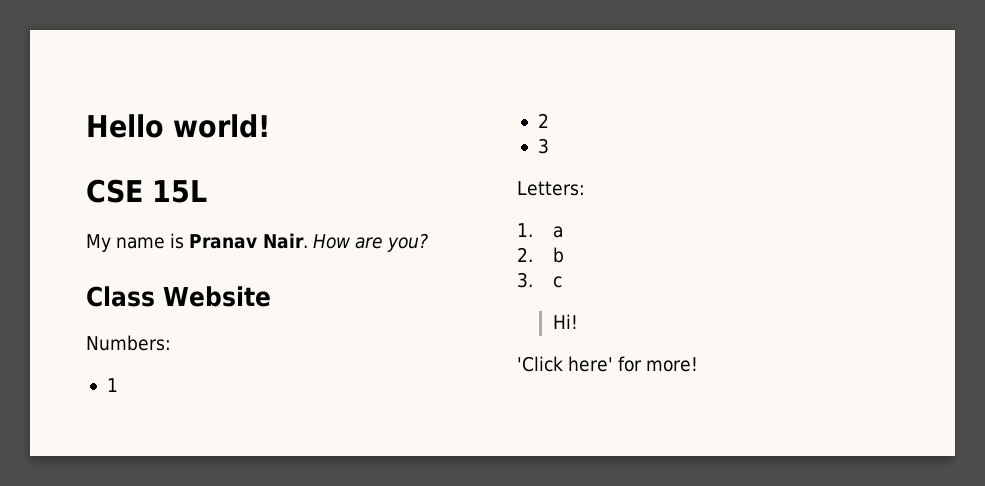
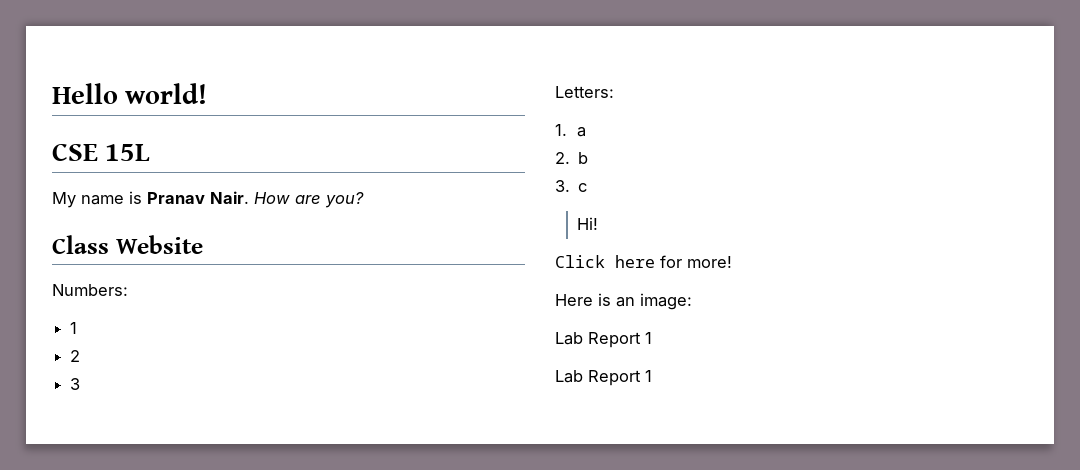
[517,356,614,372] 'Click here' -> [555,255,655,268] Click here
(699, 364) none -> [555,293,692,310] [555,332,652,348] [555,370,652,386] // Here is an image: // Lab Report 1 // Lab Report 1

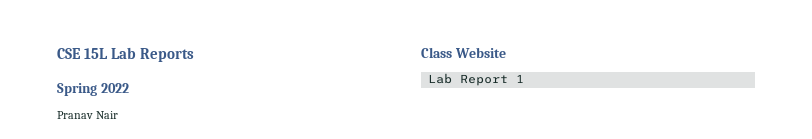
[52,83,208,104] Hello world! // -> (57, 53) none
[52,191,364,208] [52,235,203,254] [52,284,128,296] [70,322,78,334] [70,350,81,362] [70,378,81,390] [555,86,614,98] [555,124,587,137] [555,152,589,164] [555,180,588,192] [577,217,599,230] [555,255,732,268] [555,293,692,310] [555,332,652,348] [555,370,652,386] // My name is Pranav Nair. How are you? // Class Website // Numbers: // 1 // 2 // 3 // Letters: // 1. a // 2. b // 3. c // Hi! // Click here for more! // Here is an image: // Lab Report 1 // Lab Report 1 -> [111,47,195,62] [57,83,129,96] [57,111,119,119] [421,47,506,58] [428,73,525,86] Lab Reports // Spring 2022 // Pranav Nair // Class Website // Lab Report 1

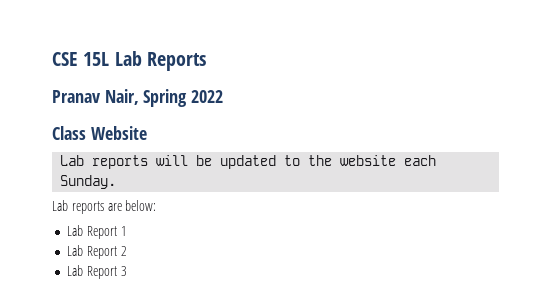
(195, 55) none -> [52,89,139,105] Pranav Nair,
[57,111,119,119] // Pranav Nair -> (224, 96) none
[460,74,525,86] Report 1 -> [92,155,437,169] [60,175,117,189] [52,200,157,214] [67,225,127,239] [67,245,127,259] [67,265,127,279] reports will be updated to the website each Sunday. // Lab reports are below: // Lab Report 1 // Lab Report 2 // Lab Report 3

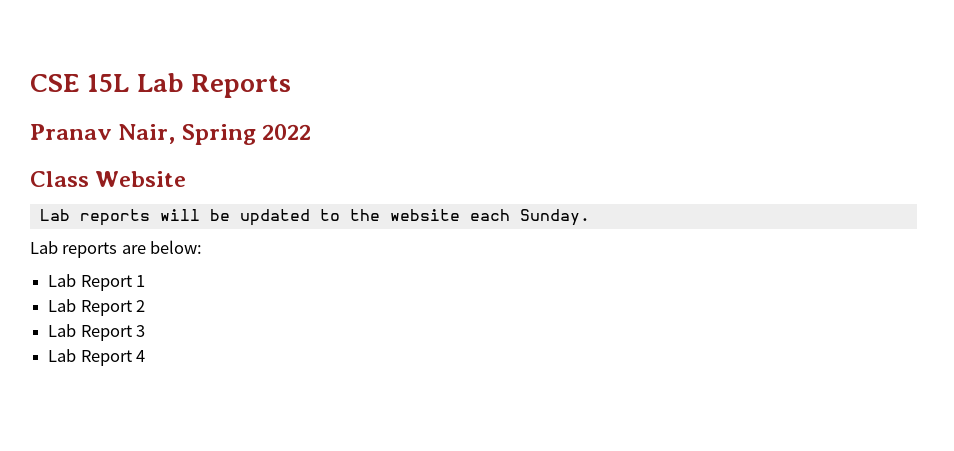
(127, 271) none -> [48,349,146,366] // Lab Report 4

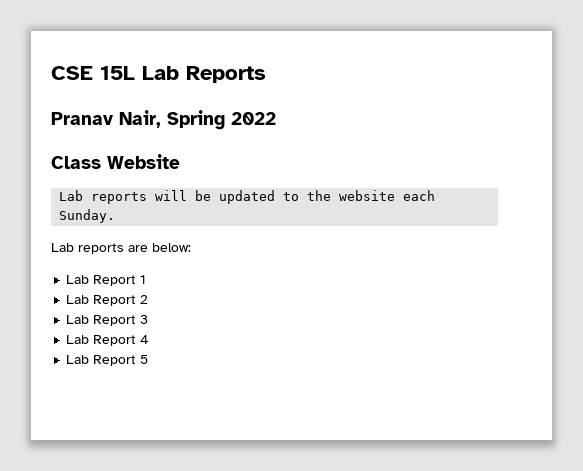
(146, 356) none -> [66,355,149,366] // Lab Report 5

